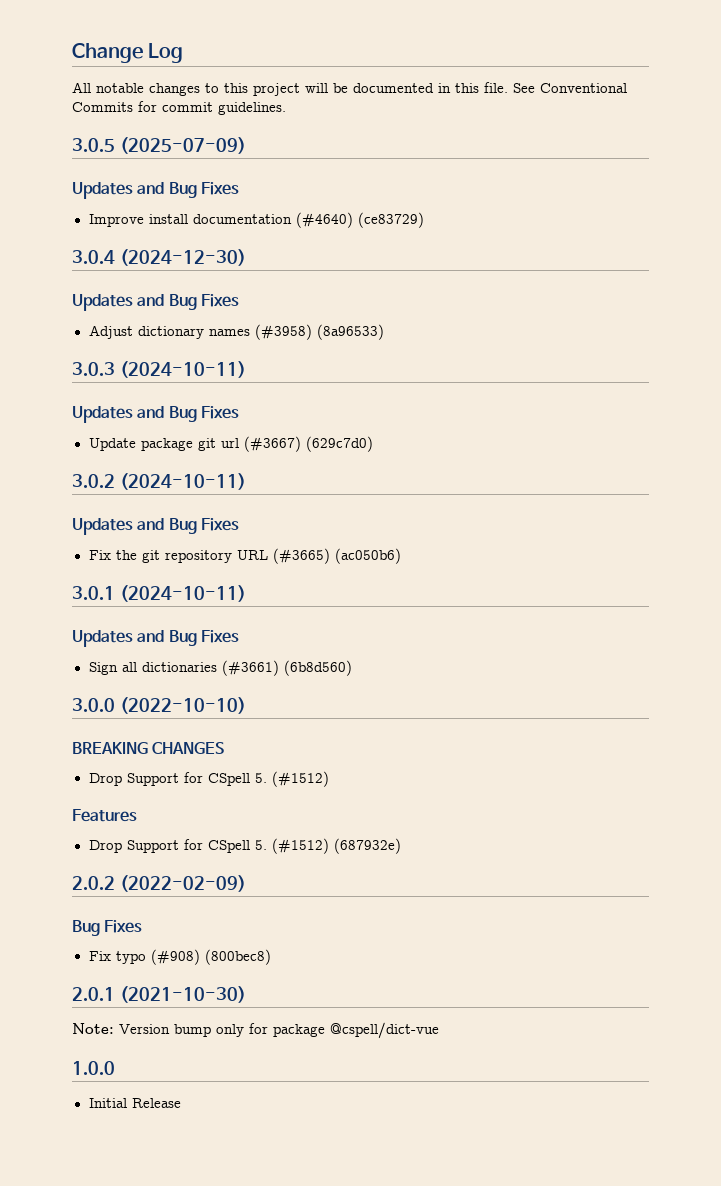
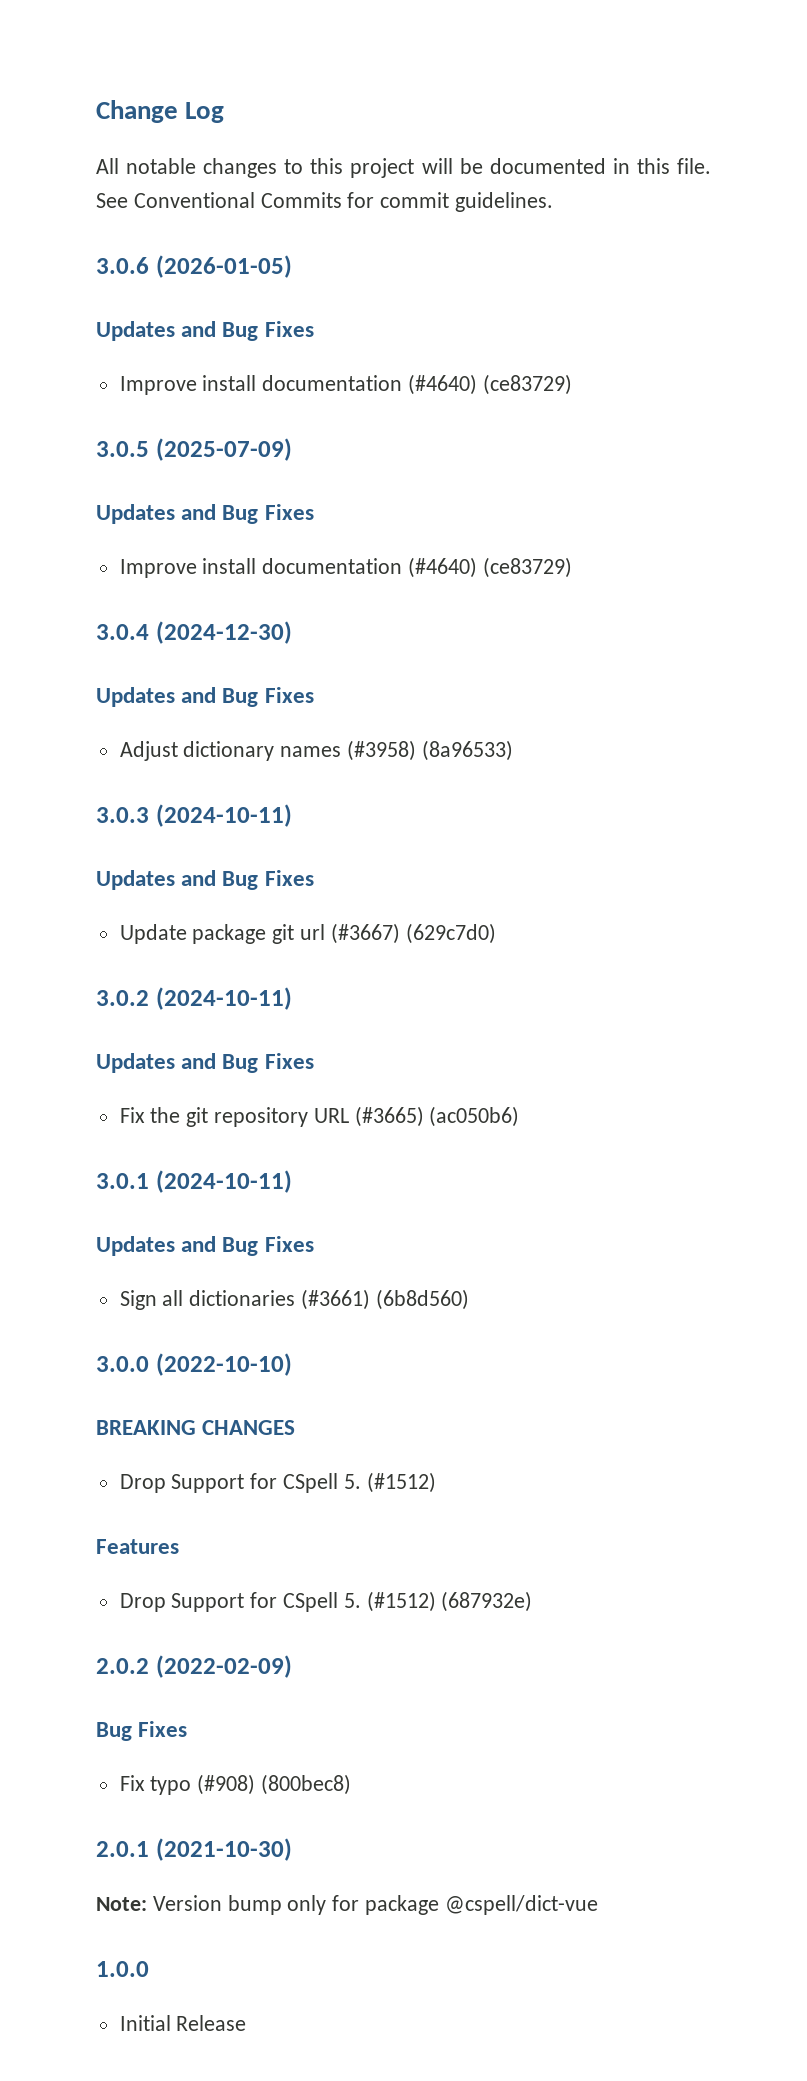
(286, 108) none -> [96,255,292,278] [96,321,314,341] [119,374,572,395] // 3.0.6 (2026-01-05) // Updates and Bug Fixes // Improve install documentation (#4640) (ce83729)

